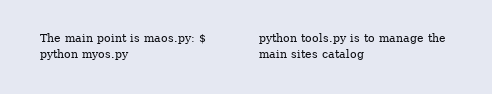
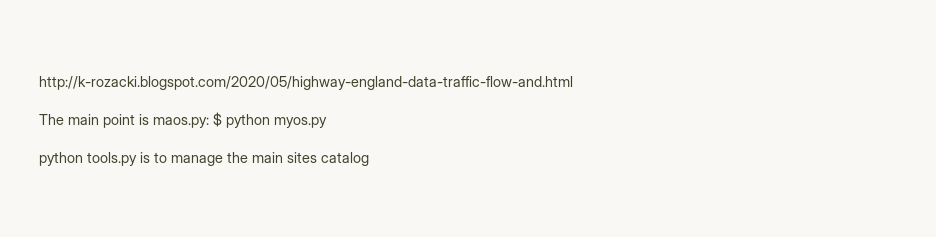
(40, 37) none -> [39,76,573,90] http://k-rozacki.blogspot.com/2020/05/highway-england-data-traffic-flow-and.html //

